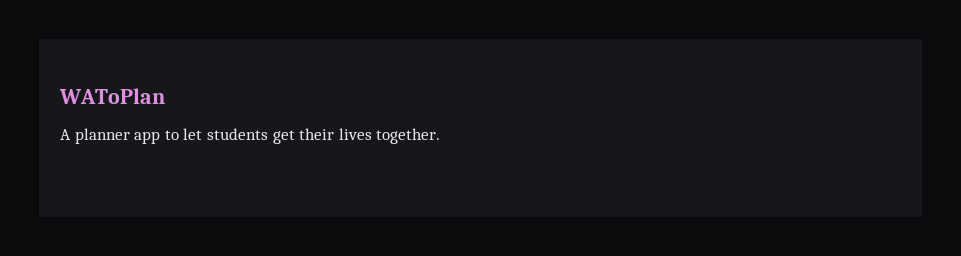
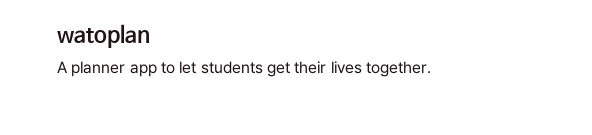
[59,88,165,104] WAToPlan -> [57,24,150,48] watoplan

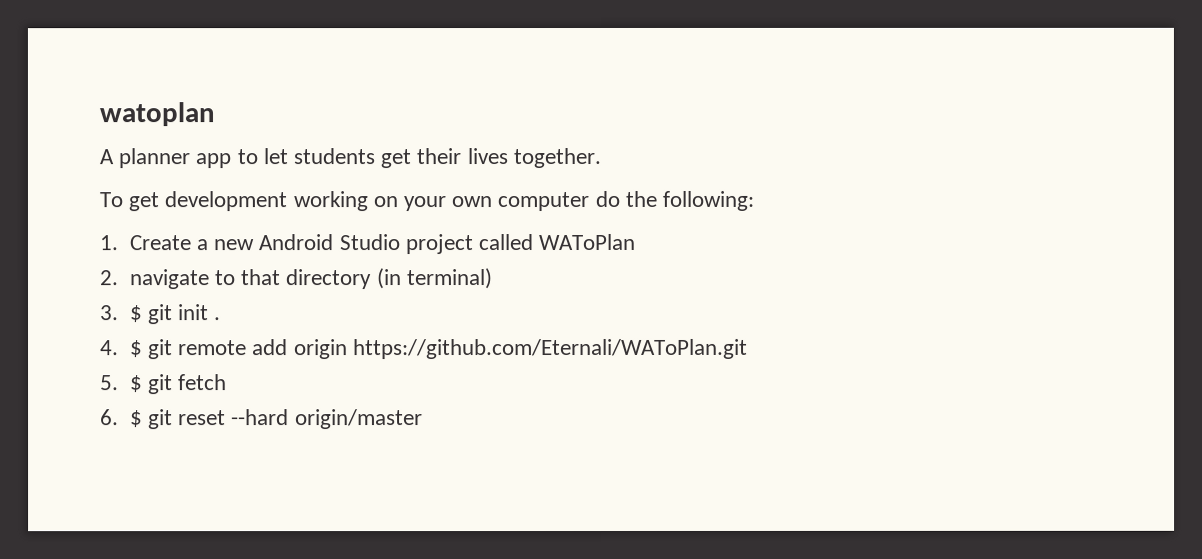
(431, 69) none -> [99,190,755,212] [99,233,636,255] [99,268,493,290] [100,304,222,325] [100,338,748,360] [100,374,228,395] [100,409,423,430] // To get development working on your own computer do the following: // 1. Create a new Android Studio project called WAToPlan // 2. navigate to that directory (in terminal) // 3. $ git init . // 4. $ git remote add origin https://github.com/Eternali/WAToPlan.git // 5. $ git fetch // 6. $ git reset --hard origin/master

